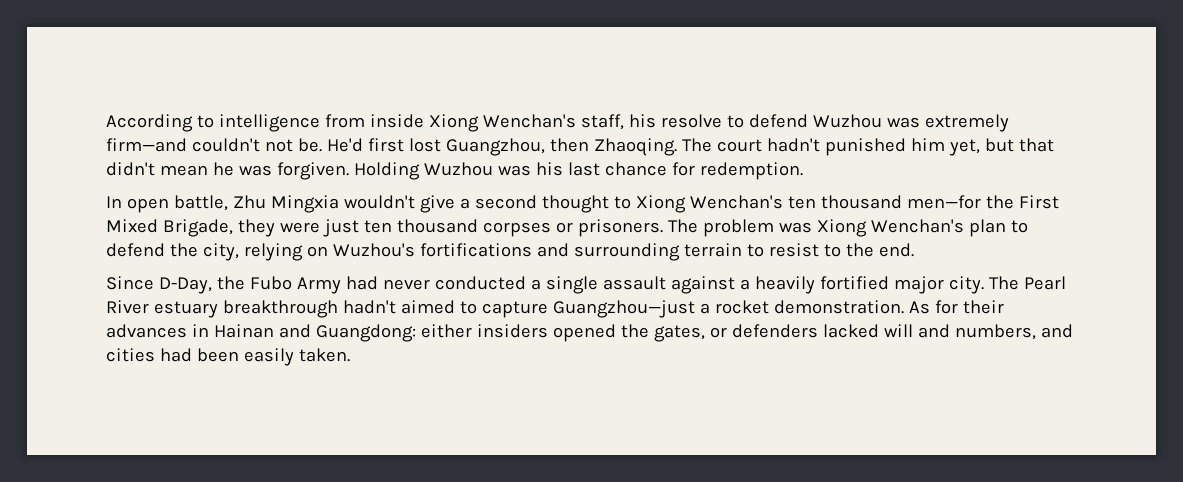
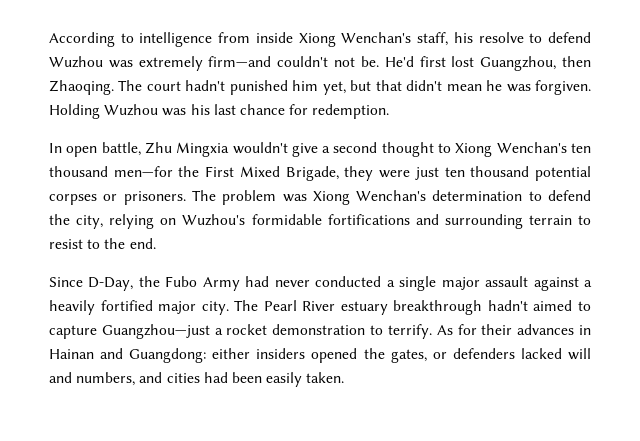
(478, 226) none -> [535,166,592,181] potential
[968,219,1006,237] plan -> [432,190,523,201] determination
(415, 250) none -> [251,214,322,225] formidable
(598, 285) none -> [441,277,480,290] major
[773,300,904,314] demonstration. -> [272,324,432,339] demonstration to terrify.

